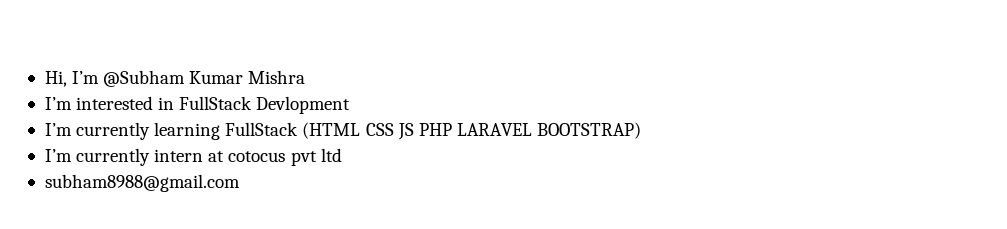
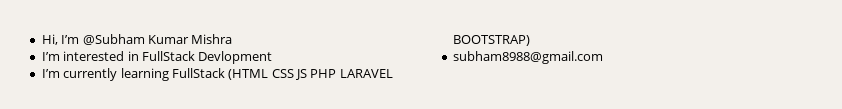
[44,148,342,166] // I’m currently intern at cotocus pvt ltd -> (530, 40) none

